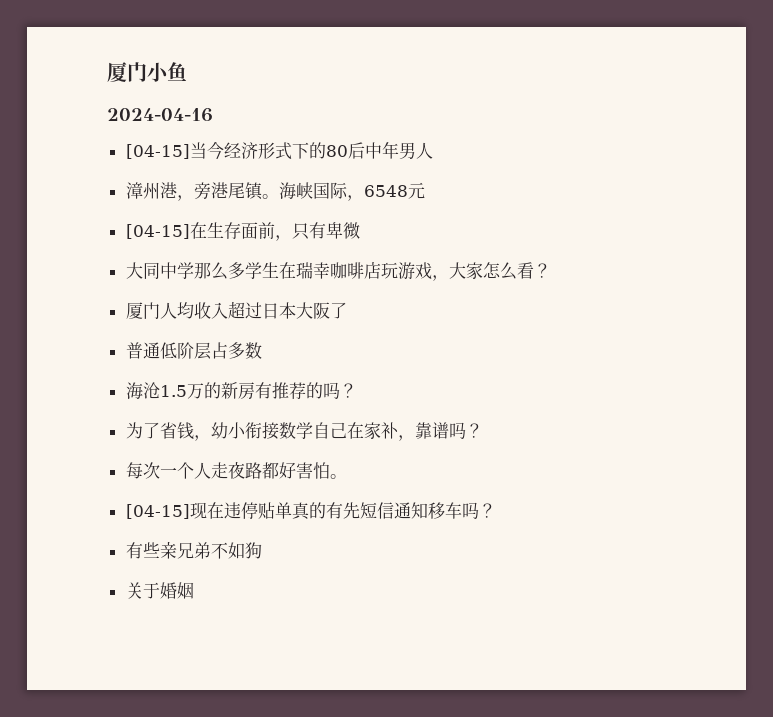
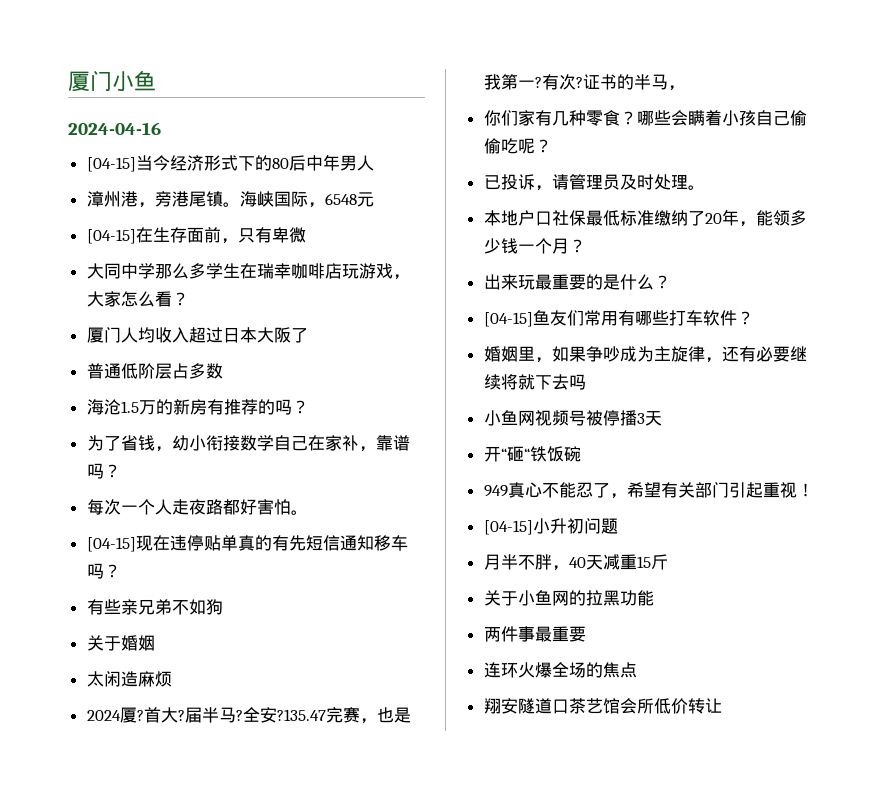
(194, 590) none -> [86,671,172,687] [86,707,411,724] [483,74,685,91] [483,110,807,126] [483,138,552,154] [483,174,705,191] [483,209,807,227] [483,238,586,254] [483,274,671,290] [483,310,754,327] [483,346,807,363] [483,374,586,390] [483,410,662,426] [483,446,581,462] [483,482,814,499] [483,518,618,535] [483,554,668,571] [483,590,654,606] [483,626,586,642] [483,662,637,678] [483,698,722,714] // 太闲造麻烦 // 2024厦?首大?届半马?全安?135.47完赛，也是我第一?有次?证书的半马， // 你们家有几种零食？哪些会瞒着小孩自己偷偷吃呢？ // 已投诉，请管理员及时处理。 // 本地户口社保最低标准缴纳了20年，能领多少钱一个月？ // 出来玩最重要的是什么？ // [04-15]鱼友们常用有哪些打车软件？ // 婚姻里，如果争吵成为主旋律，还有必要继续将就下去吗 // 小鱼网视频号被停播3天 // 开“砸“铁饭碗 // 949真心不能忍了，希望有关部门引起重视！ // [04-15]小升初问题 // 月半不胖，40天减重15斤 // 关于小鱼网的拉黑功能 // 两件事最重要 // 连环火爆全场的焦点 // 翔安隧道口茶艺馆会所低价转让

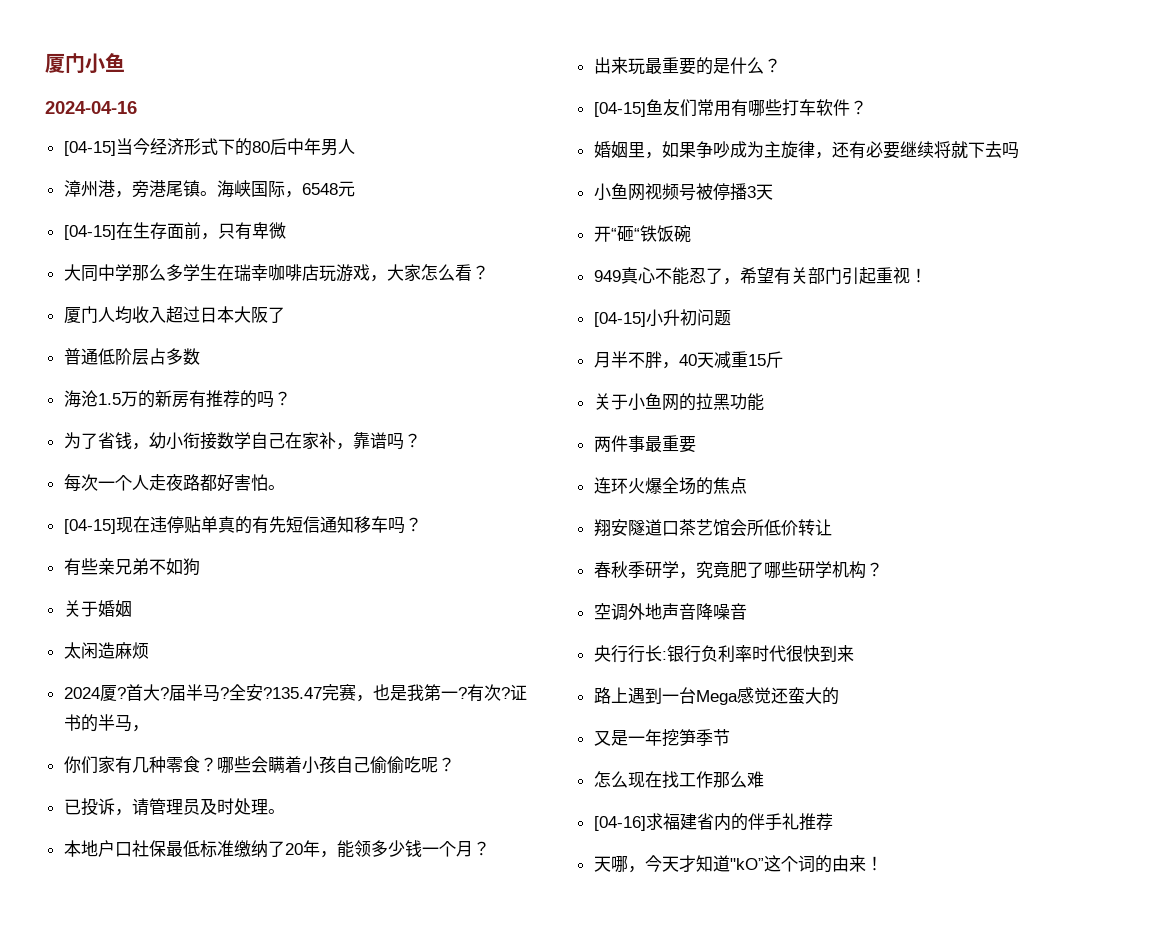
(722, 705) none -> [593,561,883,579] [593,603,747,621] [593,645,854,663] [593,687,839,705] [593,729,730,747] [593,771,764,788] [593,813,833,831] [593,855,883,873] // 春秋季研学，究竟肥了哪些研学机构？ // 空调外地声音降噪音 // 央行行长:银行负利率时代很快到来 // 路上遇到一台Mega感觉还蛮大的 // 又是一年挖笋季节 // 怎么现在找工作那么难 // [04-16]求福建省内的伴手礼推荐 // 天哪，今天才知道"kO”这个词的由来！

